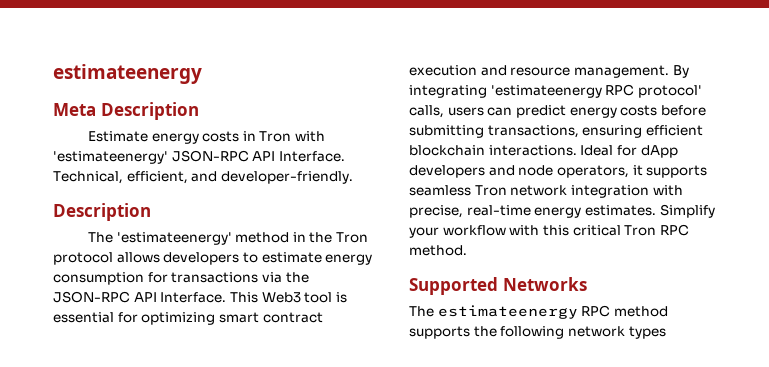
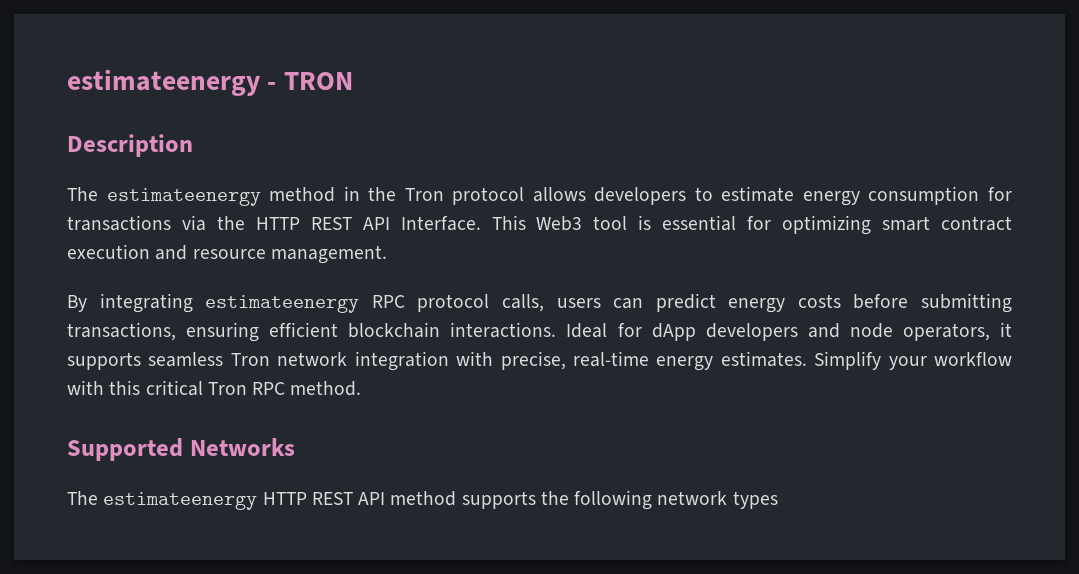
[53,64,202,84] [53,102,199,120] [87,131,326,144] [53,150,345,164] [53,171,353,184] estimateenergy // Meta Description // Estimate energy costs in Tron with 'estimateenergy' JSON-RPC API Interface. Technical, efficient, and developer-friendly. -> [67,69,353,96] estimateenergy - TRON
[116,232,232,245] 'estimateenergy' -> [106,188,261,206] estimateenergy
[53,291,130,303] JSON-RPC -> [255,217,352,230] HTTP REST
(669, 71) none -> (387, 254) //
[490,84,702,98] 'estimateenergy RPC protocol' -> [205,294,490,313] estimateenergy RPC protocol
[581,305,611,317] RPC -> [262,492,386,505] HTTP REST API

